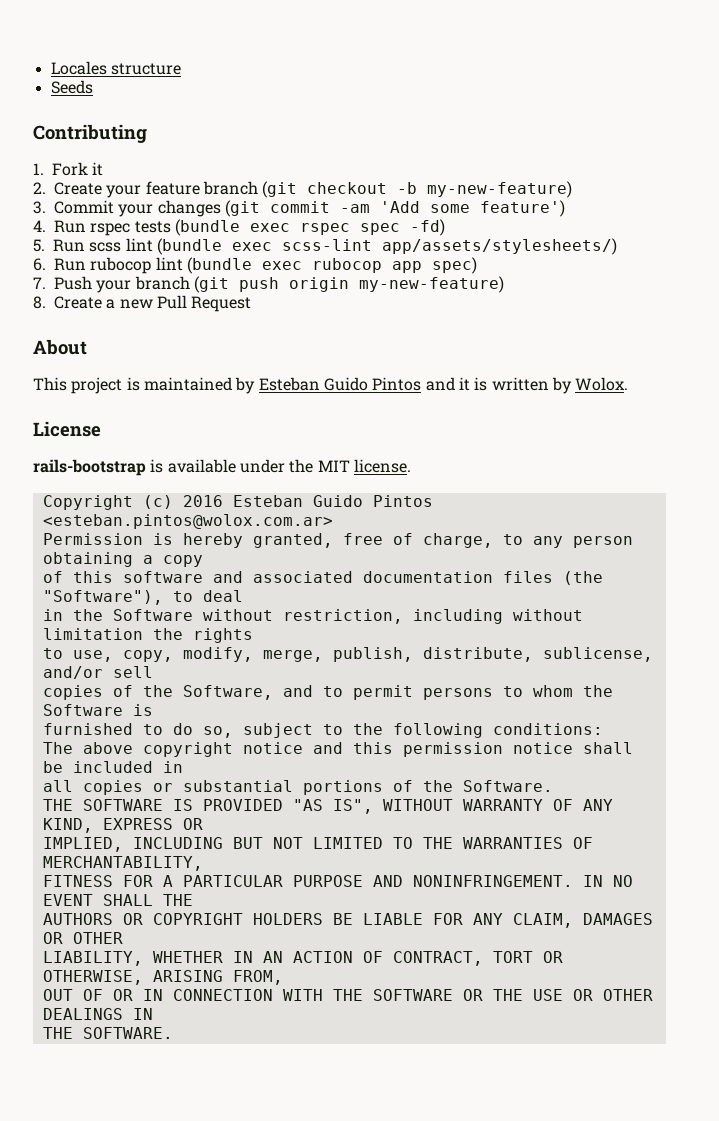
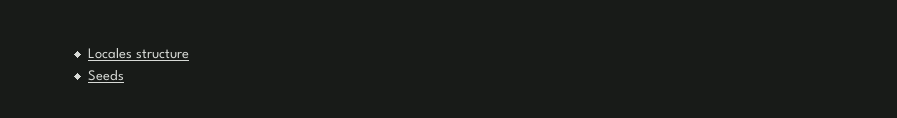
[33,124,147,143] [33,162,104,176] [33,181,573,198] [33,200,565,217] [33,219,445,236] [33,238,617,255] [33,257,477,274] [33,276,504,293] [33,295,252,312] [33,339,87,355] [33,377,629,394] [33,421,101,437] [33,459,411,476] [42,495,433,510] [42,514,333,529] [42,533,633,548] [42,552,203,567] [42,571,603,585] [42,590,243,605] [42,609,583,624] [42,628,253,643] [42,647,653,662] [42,666,153,679] [42,685,613,700] [42,704,153,716] [42,723,603,738] [42,742,633,757] [42,761,183,773] [42,780,553,795] [42,799,613,814] [42,818,203,833] [42,837,593,852] [42,856,203,871] [42,875,633,887] [42,894,193,906] [42,913,653,928] [42,932,123,944] [42,951,563,966] [42,970,283,985] [42,989,653,1001] [42,1008,153,1020] [42,1027,173,1039] // Contributing // 1. Fork it // 2. Create your feature branch (git checkout -b my-new-feature) // 3. Commit your changes (git commit -am 'Add some feature') // 4. Run rspec tests (bundle exec rspec spec -fd) // 5. Run scss lint (bundle exec scss-lint app/assets/stylesheets/) // 6. Run rubocop lint (bundle exec rubocop app spec) // 7. Push your branch (git push origin my-new-feature) // 8. Create a new Pull Request // About // This project is maintained by Esteban Guido Pintos and it is written by Wolox. // License // rails-bootstrap is available under the MIT license. // Copyright (c) 2016 Esteban Guido Pintos <esteban.pintos@wolox.com.ar> // Permission is hereby granted, free of charge, to any person obtaining a copy // of this software and associated documentation files (the "Software"), to deal // in the Software without restriction, including without limitation the rights // to use, copy, modify, merge, publish, distribute, sublicense, and/or sell // copies of the Software, and to permit persons to whom the Software is // furnished to do so, subject to the following conditions: // The above copyright notice and this permission notice shall be included in // all copies or substantial portions of the Software. // THE SOFTWARE IS PROVIDED "AS IS", WITHOUT WARRANTY OF ANY KIND, EXPRESS OR // IMPLIED, INCLUDING BUT NOT LIMITED TO THE WARRANTIES OF MERCHANTABILITY, // FITNESS FOR A PARTICULAR PURPOSE AND NONINFRINGEMENT. IN NO EVENT SHALL THE // AUTHORS OR COPYRIGHT HOLDERS BE LIABLE FOR ANY CLAIM, DAMAGES OR OTHER // LIABILITY, WHETHER IN AN ACTION OF CONTRACT, TORT OR OTHERWISE, ARISING FROM, // OUT OF OR IN CONNECTION WITH THE SOFTWARE OR THE USE OR OTHER DEALINGS IN // THE SOFTWARE. -> (124, 75) none

